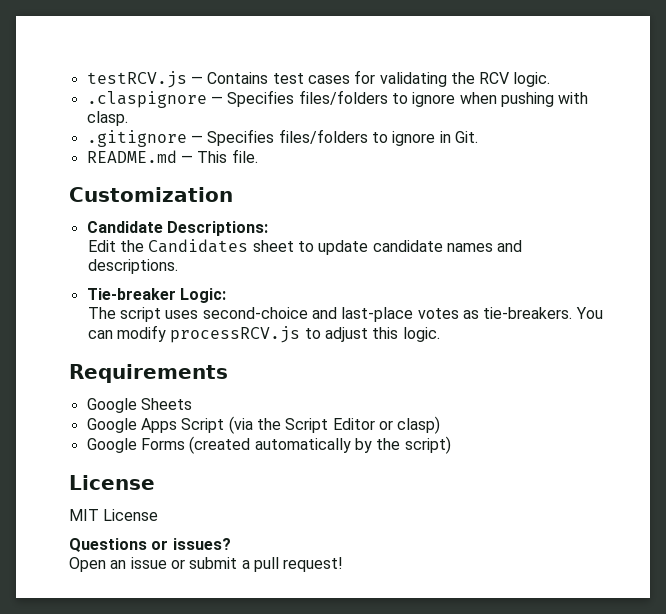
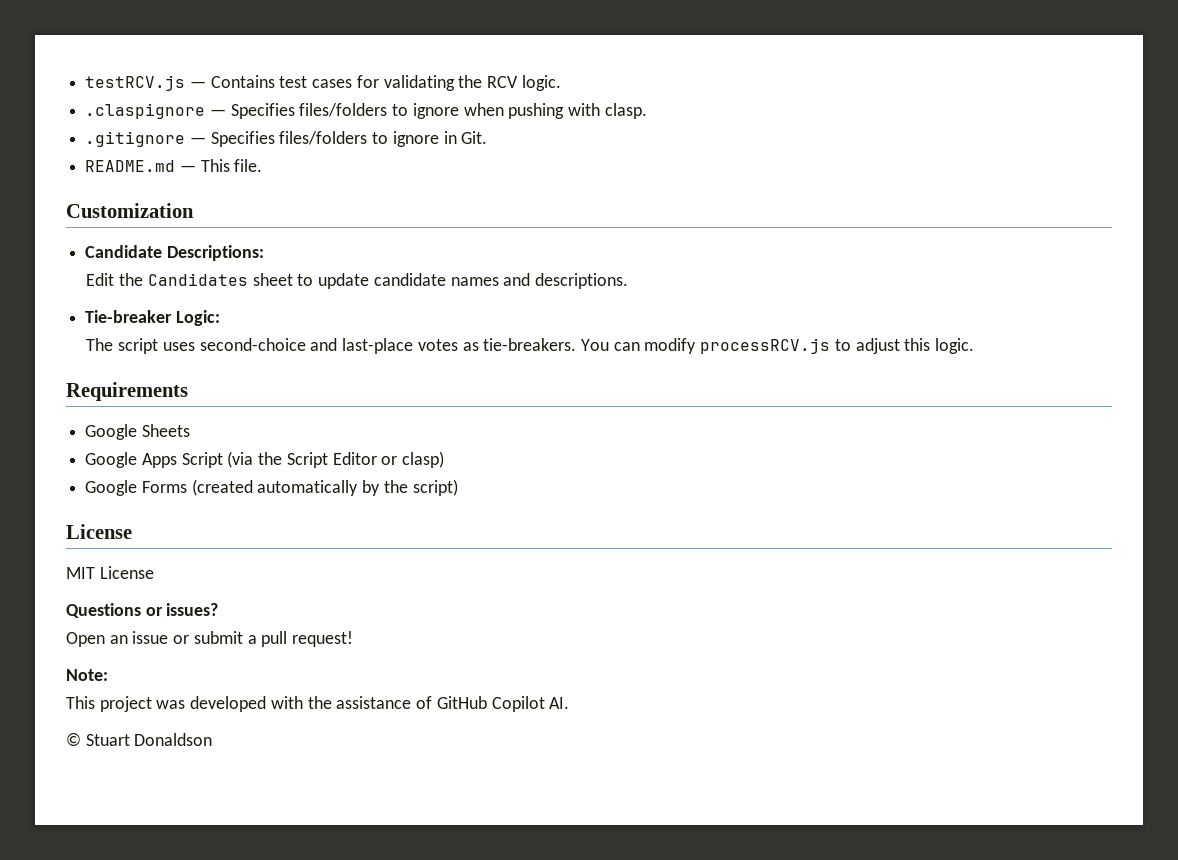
(344, 564) none -> [66,669,108,681] [66,696,570,712] [66,733,213,746] // Note: // This project was developed with the assistance of GitHub Copilot AI. // © Stuart Donaldson

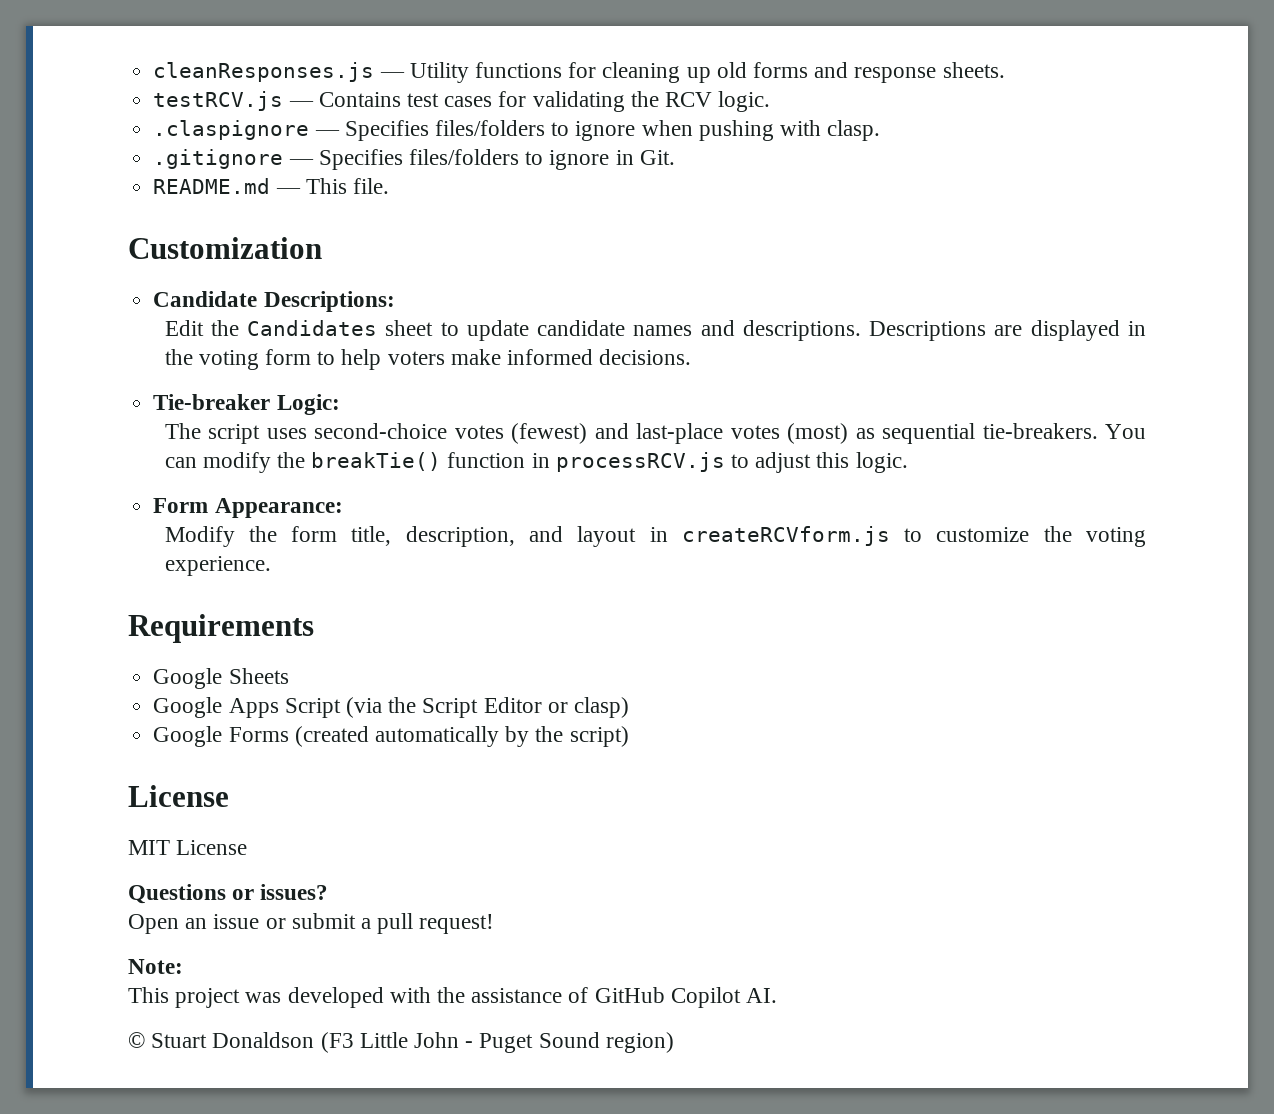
(85, 83) none -> [153,62,1005,83] cleanResponses.js — Utility functions for cleaning up old forms and response sheets. //
(628, 281) none -> [869,320,1147,341] [164,349,692,370] Descriptions are displayed in the voting form to help voters make informed decisions.
(306, 344) none -> [454,423,588,444] votes (fewest)
[462,342,479,351] as -> [787,423,976,444] (most) as sequential
(697, 346) none -> [277,452,550,471] the breakTie() function in
(975, 346) none -> [153,498,343,518] [164,526,1146,547] [164,556,271,576] // Form Appearance: // Modify the form title, description, and layout in createRCVform.js to customize the voting experience.
(213, 739) none -> [320,1032,674,1053] (F3 Little John - Puget Sound region)

